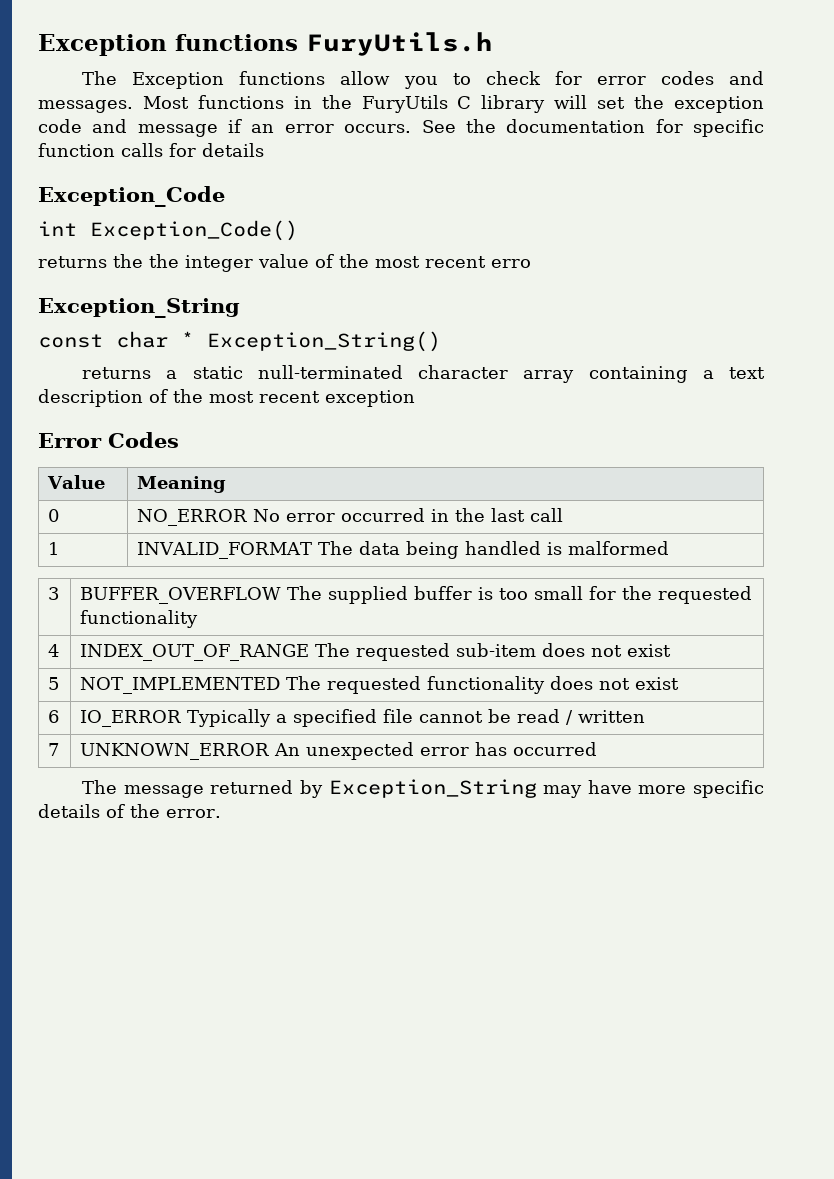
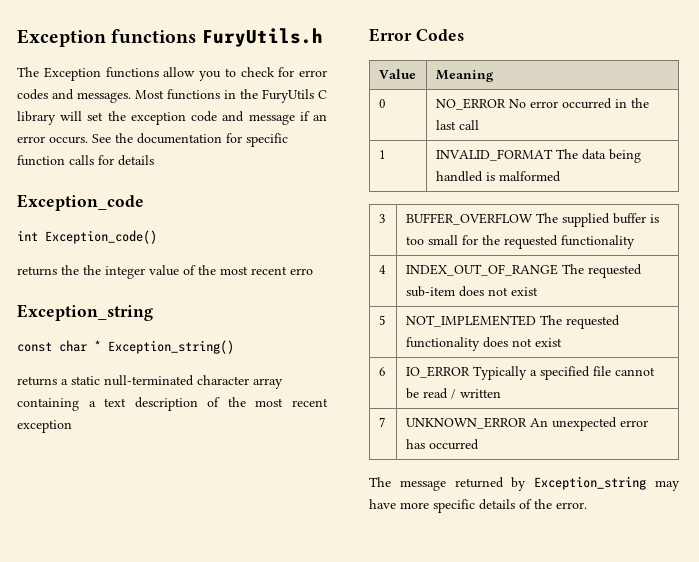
[38,186,225,207] Exception_Code -> [17,194,144,211] Exception_code
[90,220,298,241] Exception_Code() -> [45,230,157,244] Exception_code()
[38,298,240,318] Exception_String -> [17,304,153,321] Exception_string
[207,331,441,352] Exception_String() -> [108,340,234,354] Exception_string()
[328,779,537,798] Exception_String -> [534,476,647,490] Exception_string

